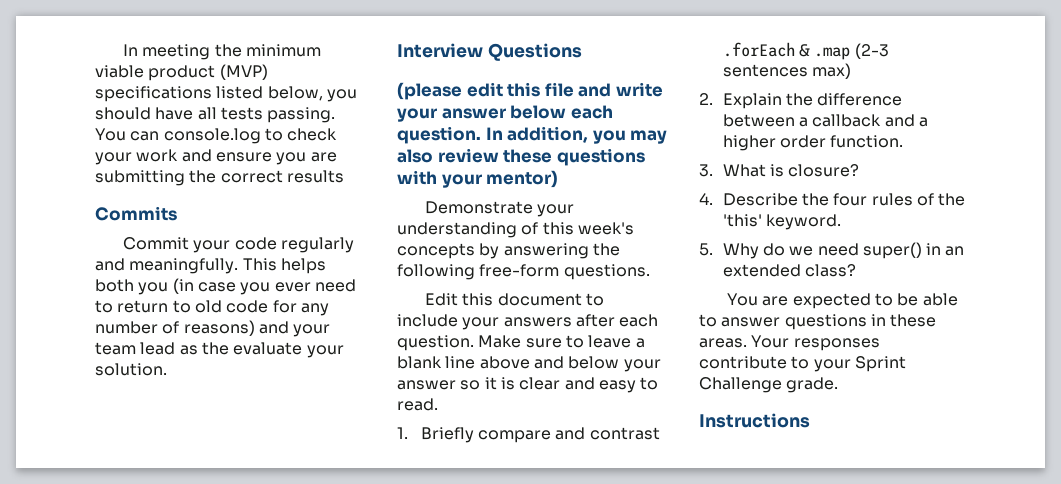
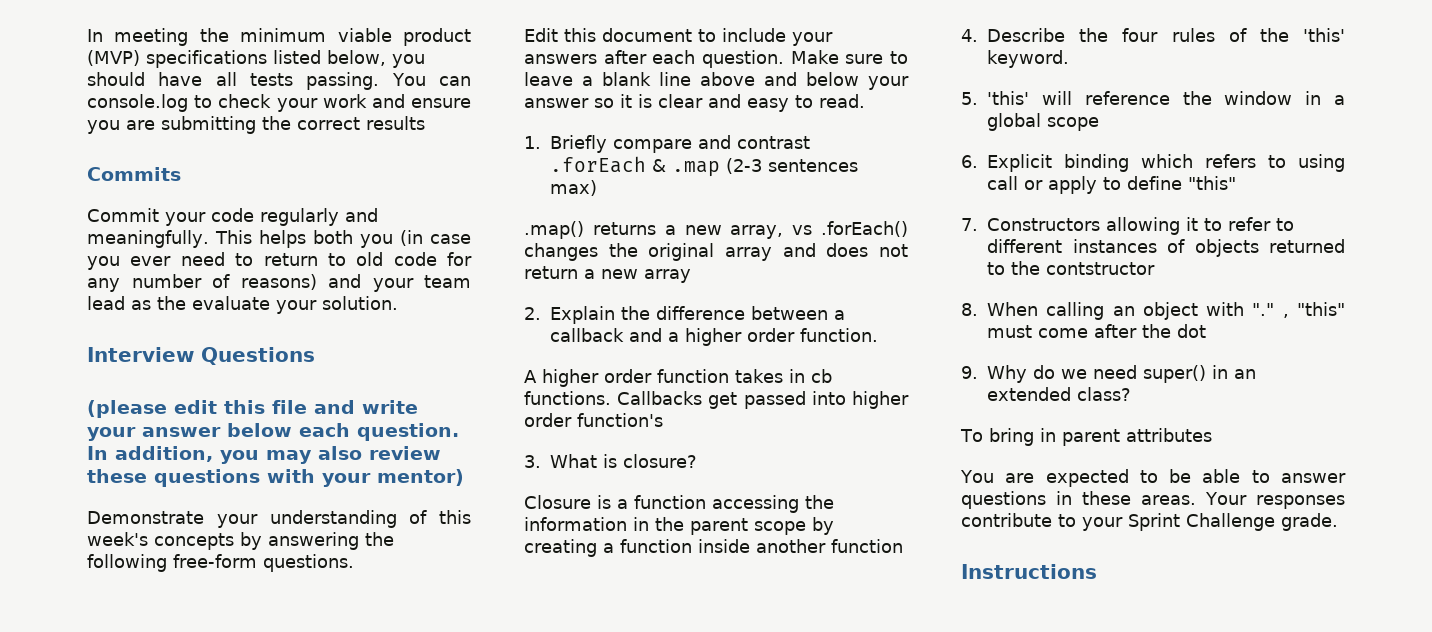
(851, 71) none -> [524,221,908,239] [524,243,908,261] [524,266,691,283] // .map() returns a new array, vs .forEach() changes the original array and does not return a new array
[699,164,860,177] 3. What is closure? -> [524,369,832,387] [524,391,909,409] [524,413,663,427] [524,454,697,468] [524,495,834,513] [524,517,834,535] [524,539,903,557] A higher order function takes in cb functions. Callbacks get passed into higher order function's // 3. What is closure? // Closure is a function accessing the information in the parent scope by creating a function inside another function
(713, 249) none -> [987,91,1345,105] [987,113,1099,131] [961,154,1345,172] [987,176,1236,194] [961,217,1294,235] [987,239,1345,257] [987,261,1155,275] [961,302,1345,320] [987,324,1206,338] [961,366,978,379] 'this' will reference the window in a global scope // 6. Explicit binding which refers to using call or apply to define "this" // 7. Constructors allowing it to refer to different instances of objects returned to the contstructor // 8. When calling an object with "." , "this" must come after the dot // 9.
(856, 270) none -> [960,428,1212,446] // To bring in parent attributes

